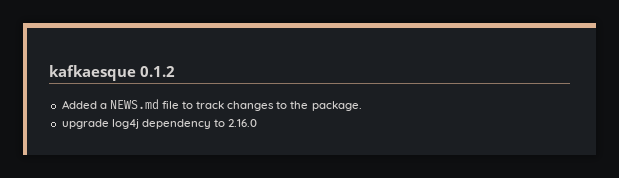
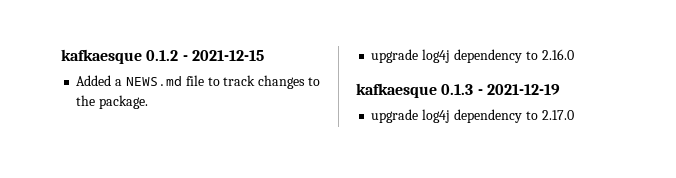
(175, 71) none -> [182,50,264,61] - 2021-12-15
(258, 123) none -> [356,83,560,98] [371,109,574,123] // kafkaesque 0.1.3 - 2021-12-19 // upgrade log4j dependency to 2.17.0

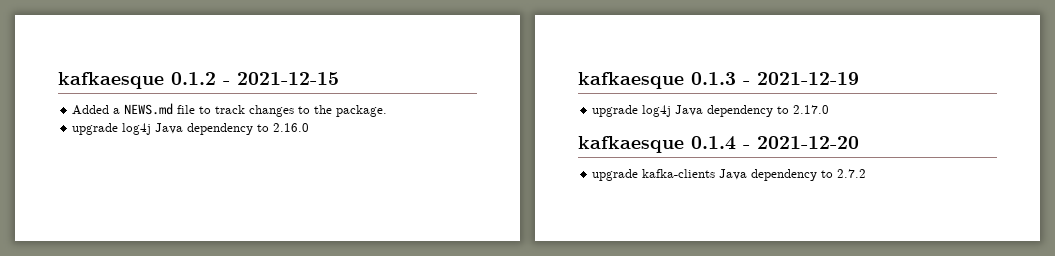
(451, 56) none -> [155,123,184,134] Java
(451, 116) none -> [675,105,704,116] Java
(574, 115) none -> [578,136,859,153] [592,169,867,181] // kafkaesque 0.1.4 - 2021-12-20 // upgrade kafka-clients Java dependency to 2.7.2

